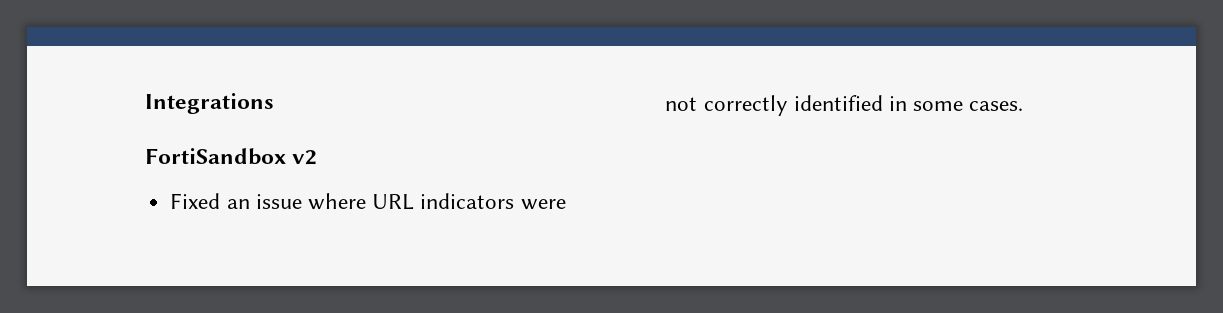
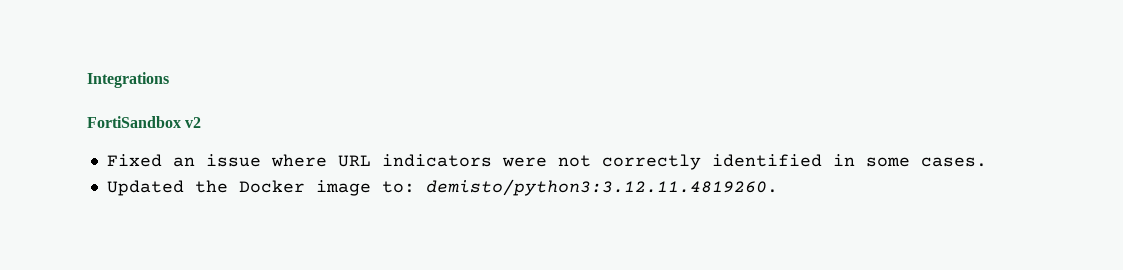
(1024, 106) none -> [106,179,778,196] // Updated the Docker image to: demisto/python3:3.12.11.4819260.

